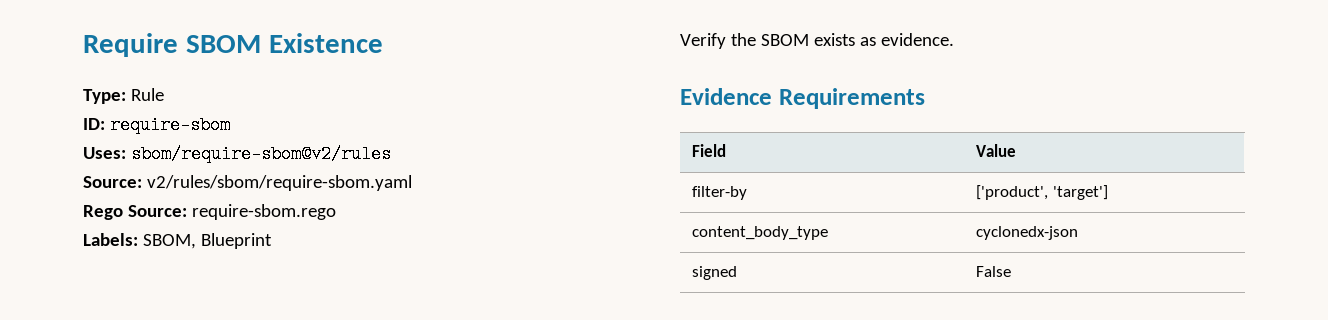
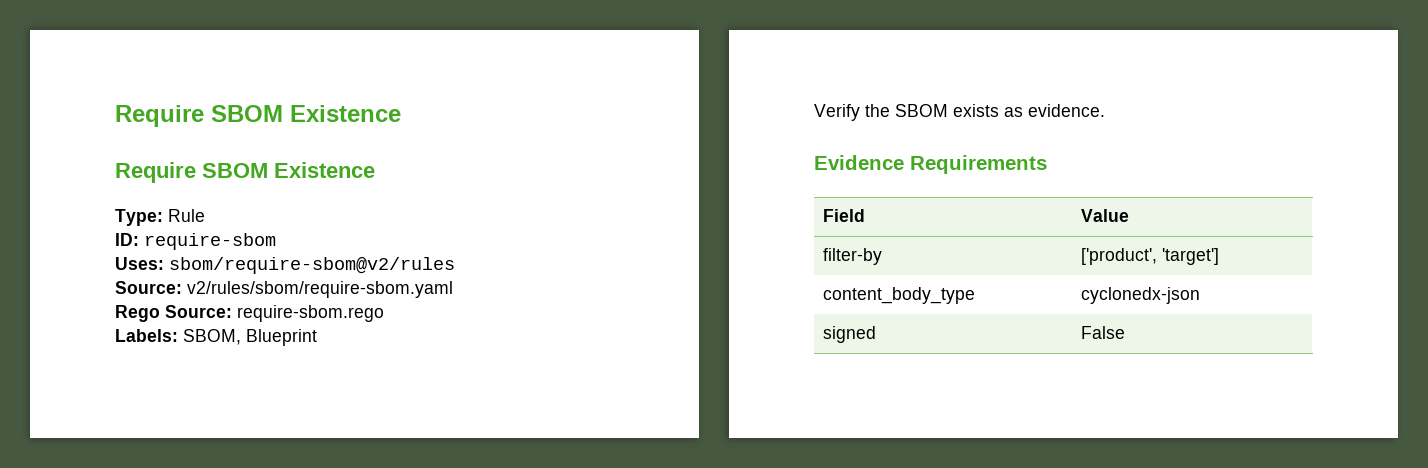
[83,33,383,57] Require SBOM Existence -> [115,105,401,127] [115,162,375,183] Require SBOM Existence // Require SBOM Existence

